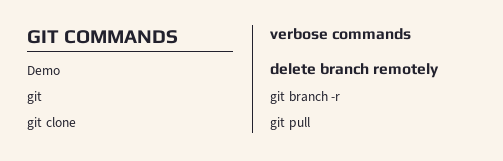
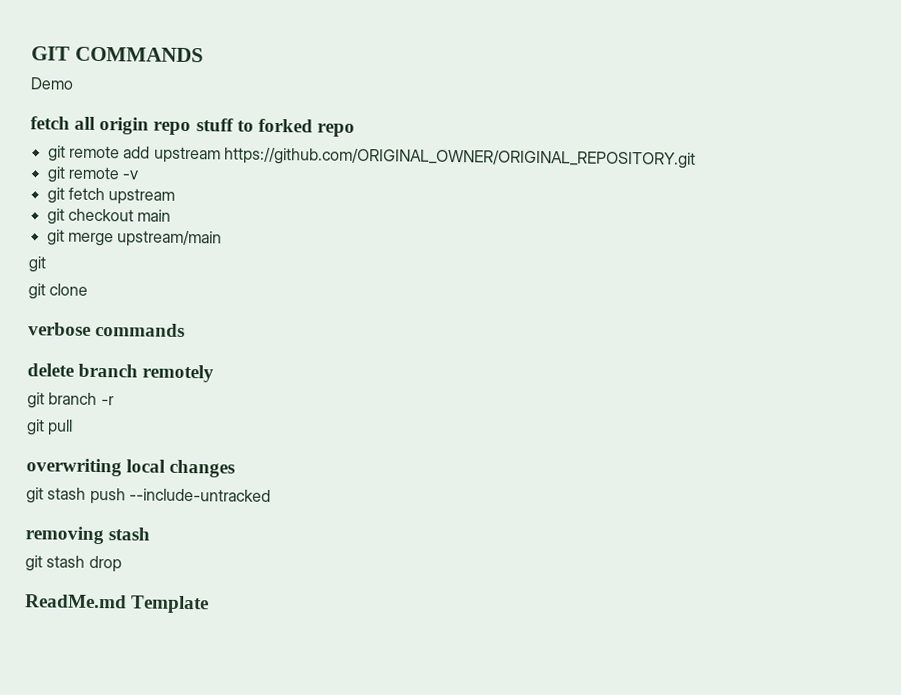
(60, 70) none -> [30,116,355,137] [47,145,696,169] [46,166,139,183] [46,187,176,205] [46,208,172,225] [46,229,223,248] // fetch all origin repo stuff to forked repo // git remote add upstream https://github.com/ORIGINAL_OWNER/ORIGINAL_REPOSITORY.git // git remote -v // git fetch upstream // git checkout main // git merge upstream/main
(310, 123) none -> [26,458,236,478] [26,487,271,505] [25,526,151,545] [25,555,122,573] [25,594,210,614] // overwriting local changes // git stash push --include-untracked // removing stash // git stash drop // ReadMe.md Template

